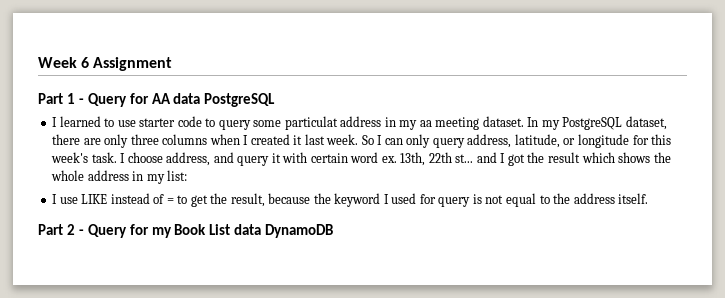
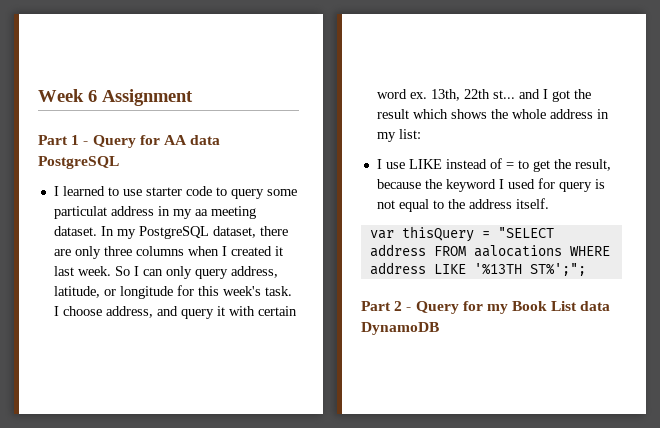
(649, 198) none -> [369,226,554,242] [369,244,610,257] [369,262,586,276] // var thisQuery = "SELECT address FROM aalocations WHERE address LIKE '%13TH ST%';";

